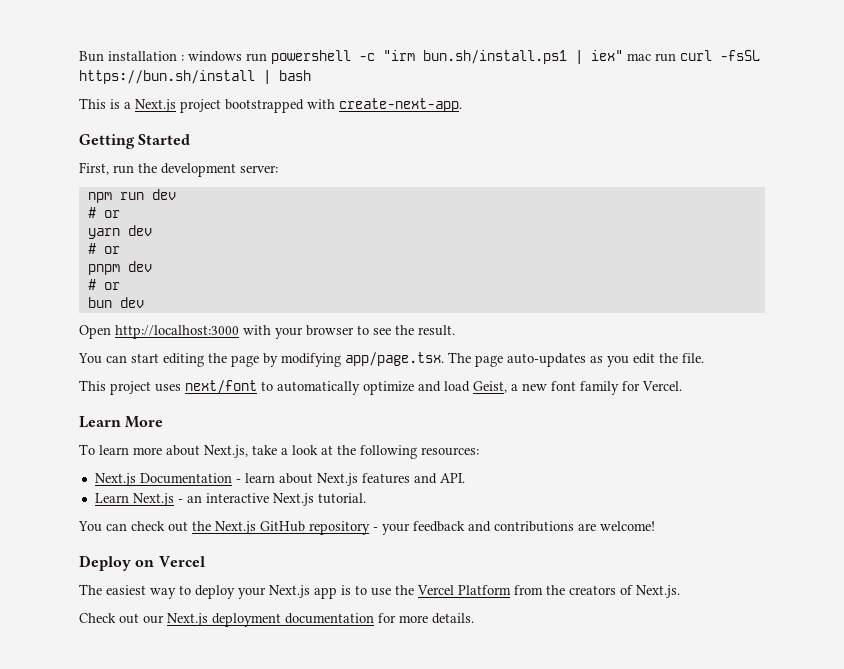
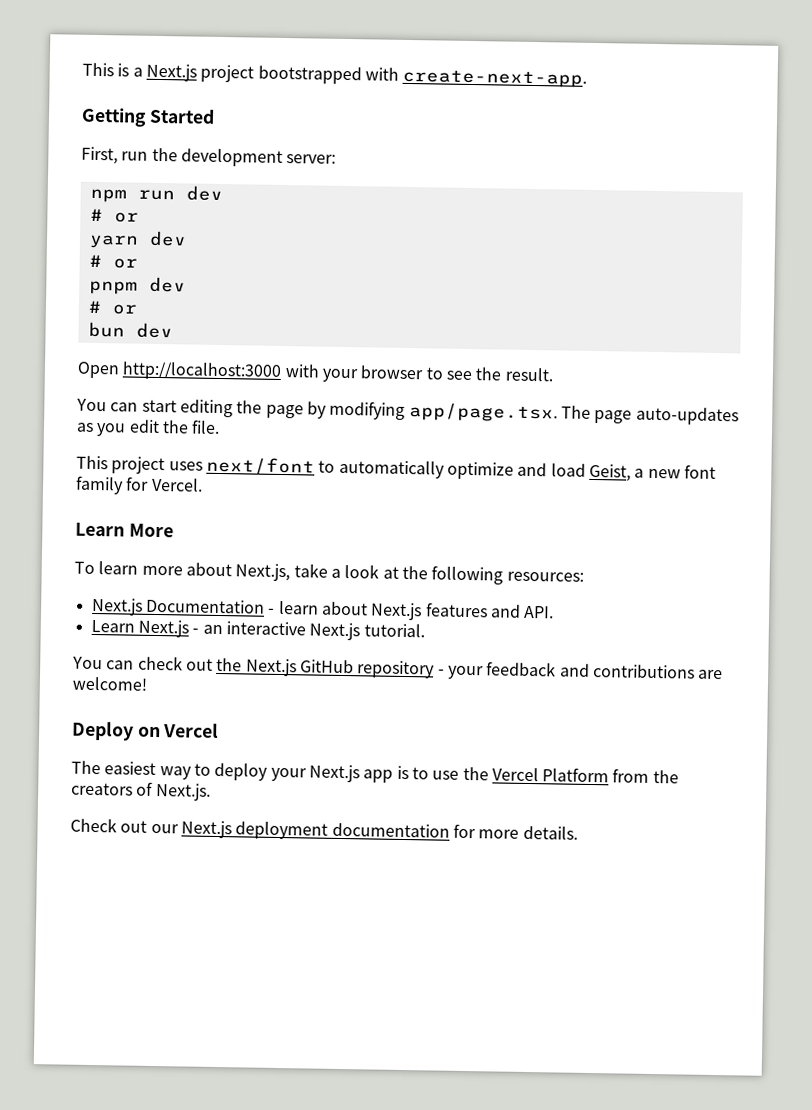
[79,50,760,64] [79,70,311,84] Bun installation : windows run powershell -c "irm bun.sh/install.ps1 | iex" mac run curl -fsSL https://bun.sh/install | bash // -> (82, 69) none

